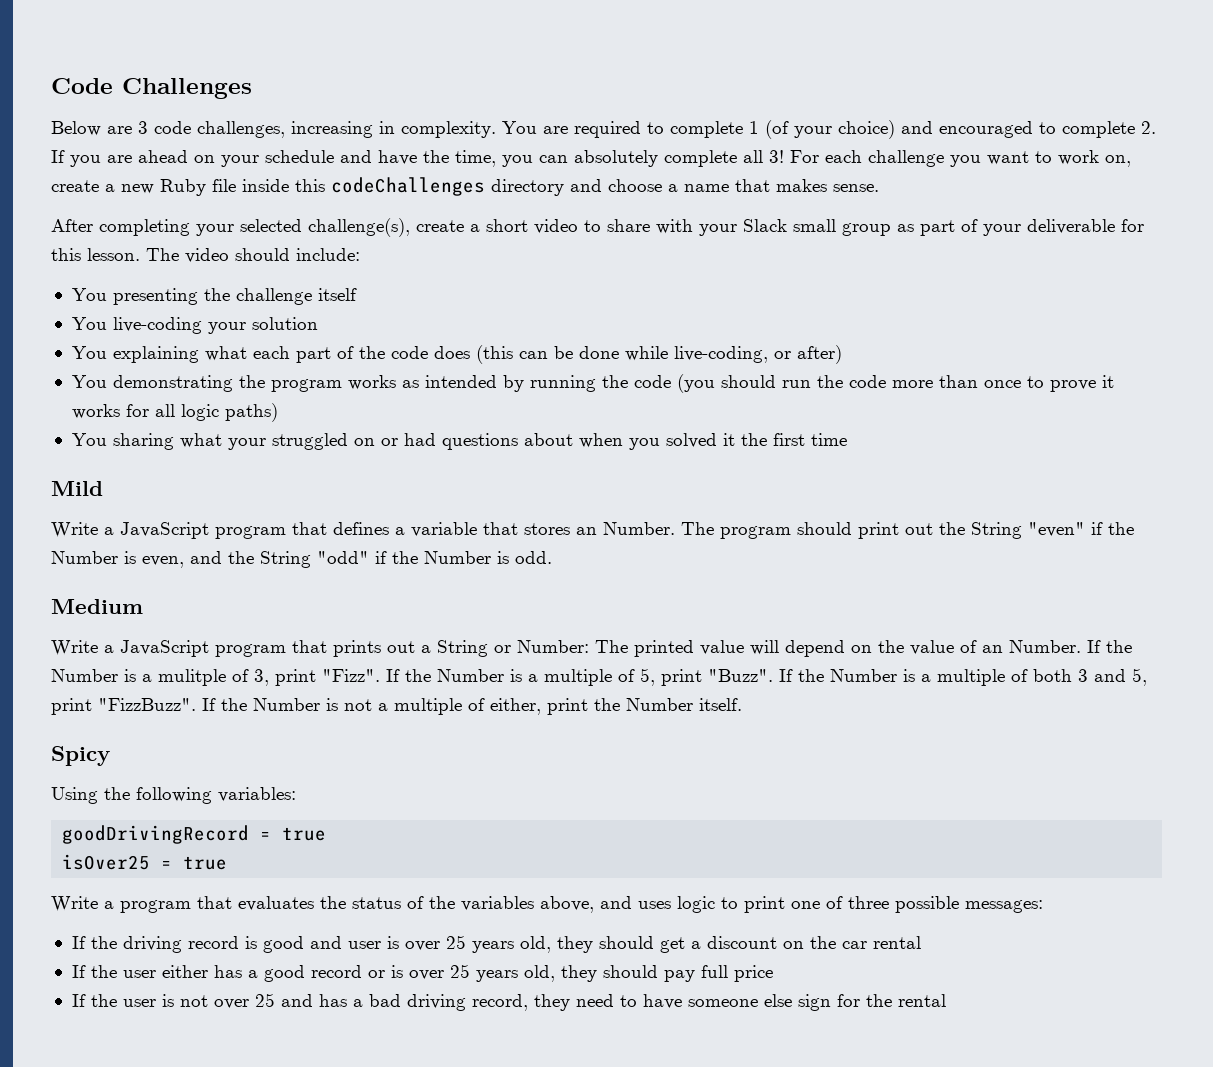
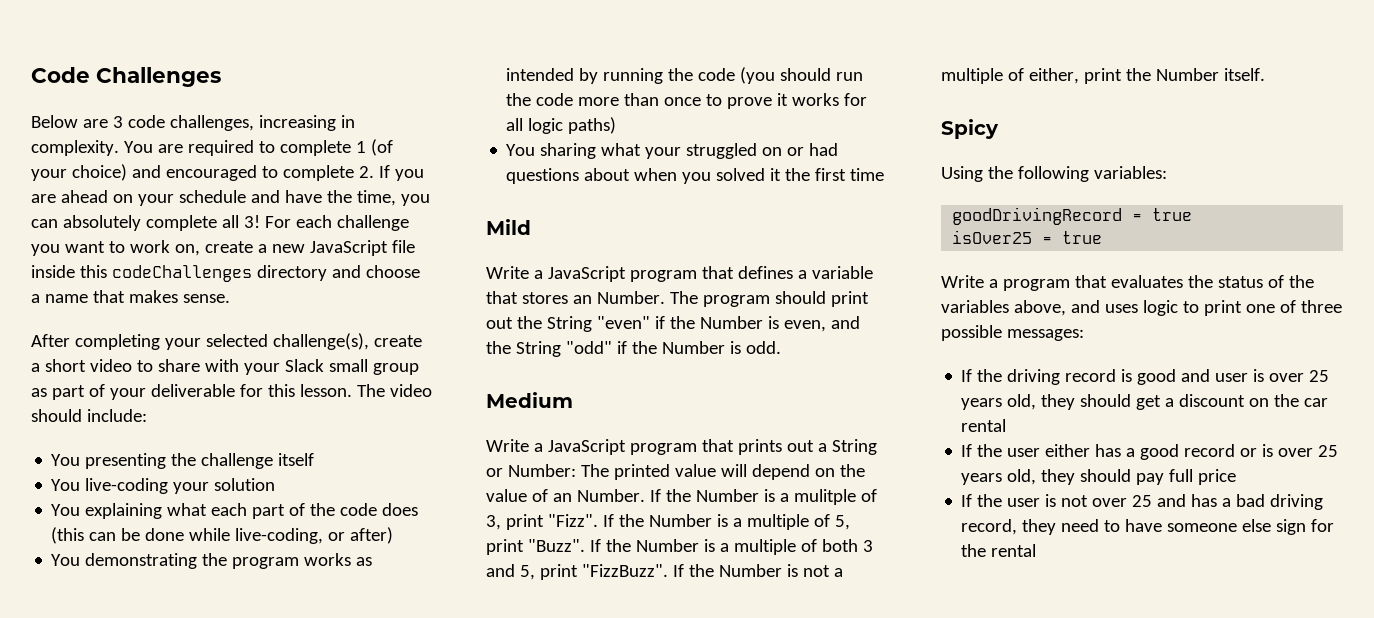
[160,179,206,196] Ruby -> [309,240,388,256] JavaScript

